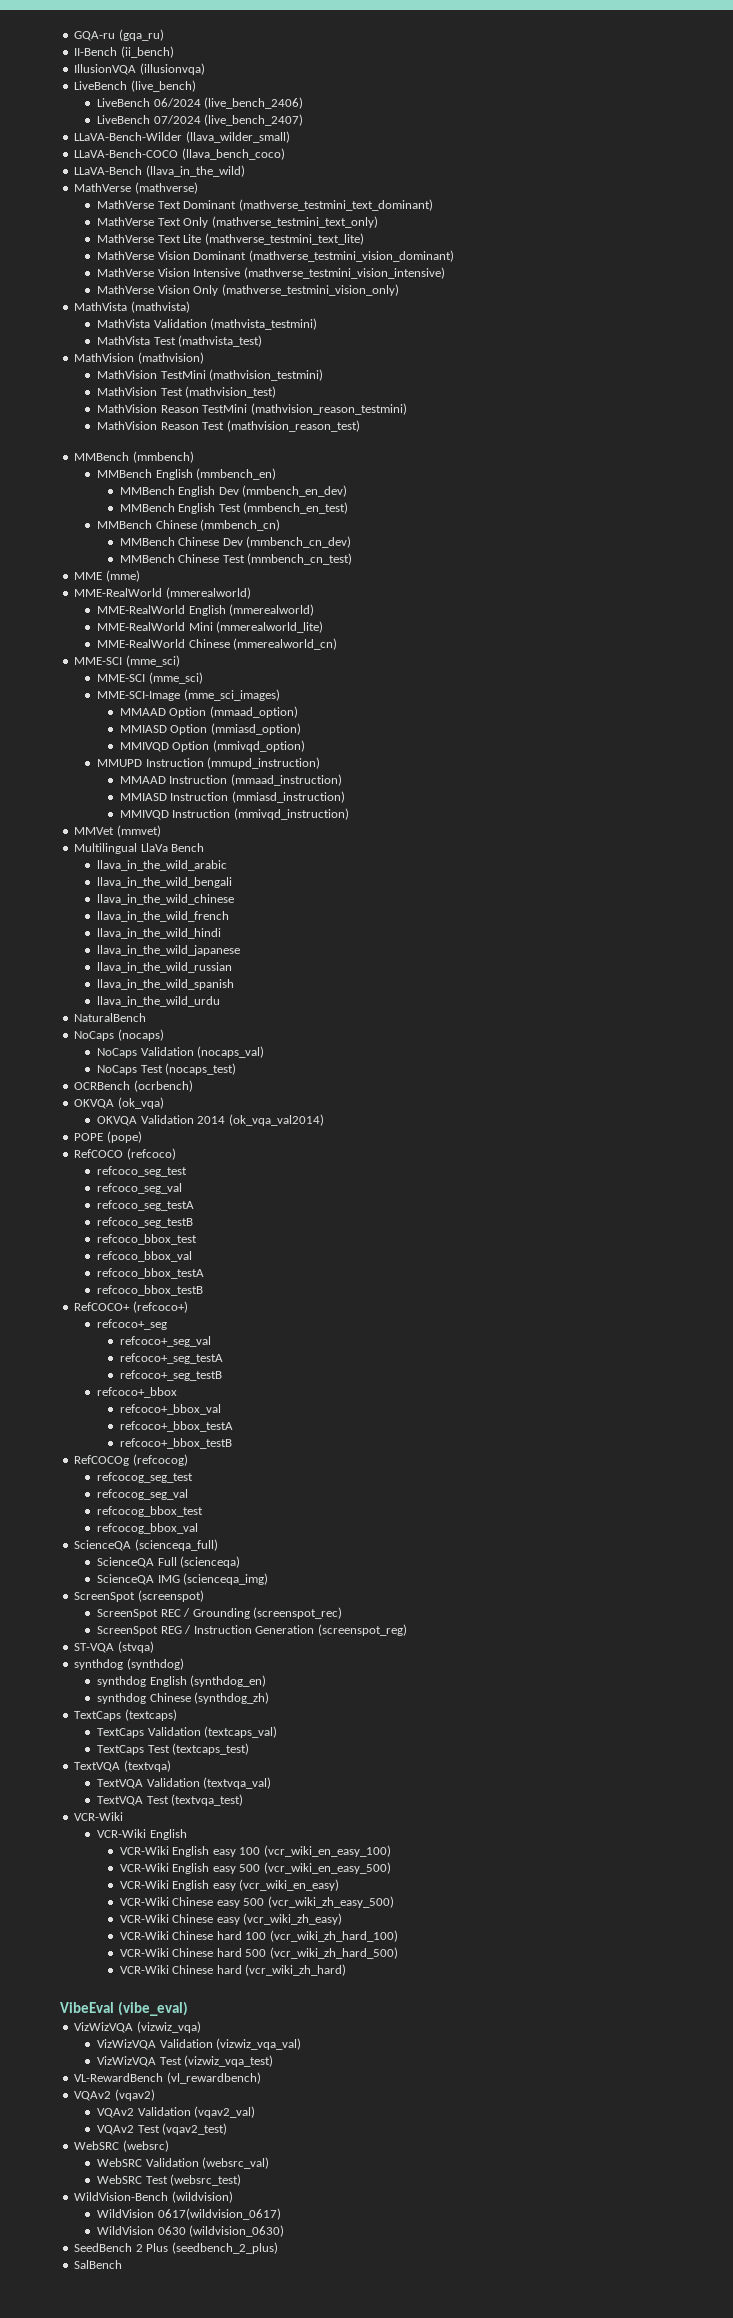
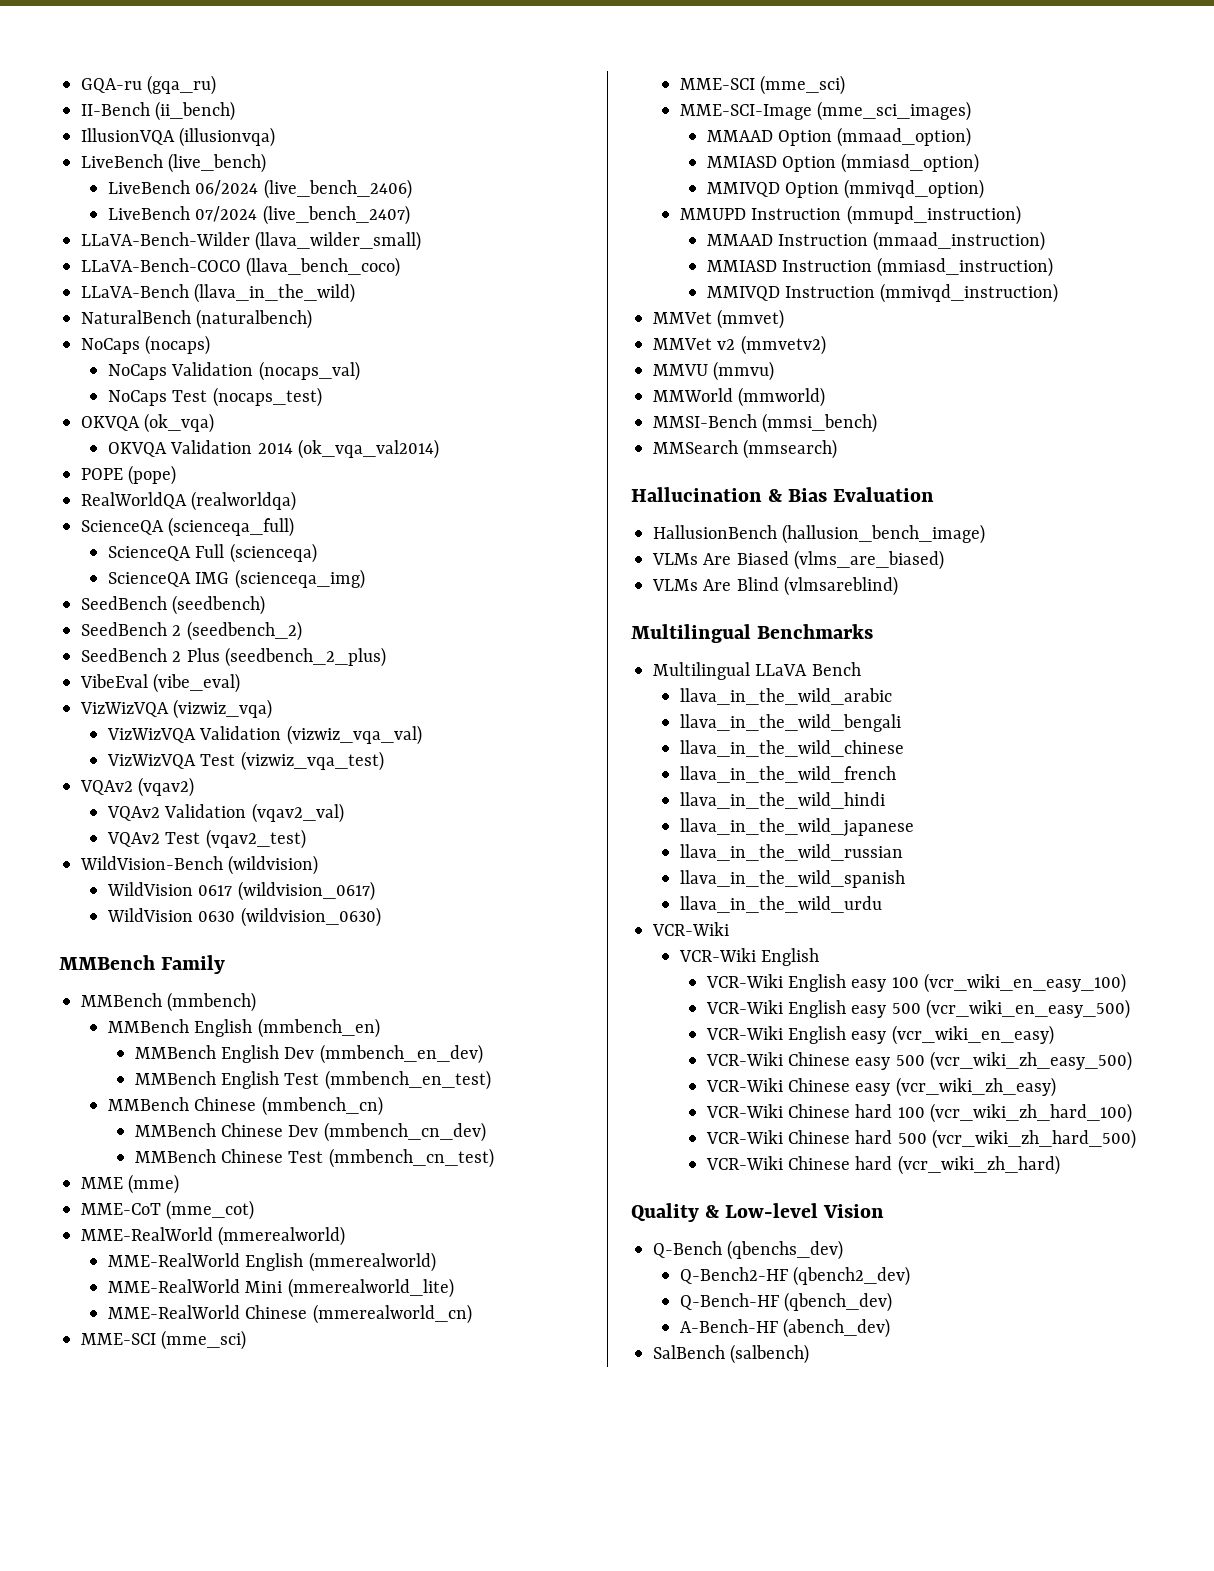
[74,182,198,194] [97,199,433,211] [97,216,378,228] [97,233,364,245] [97,250,454,262] [97,267,445,279] [97,284,399,296] [74,301,190,313] [97,318,318,330] [97,335,263,347] [74,352,204,364] [97,369,324,381] [97,386,277,398] [97,403,407,415] [97,420,360,432] MathVerse (mathverse) // MathVerse Text Dominant (mathverse_testmini_text_dominant) // MathVerse Text Only (mathverse_testmini_text_only) // MathVerse Text Lite (mathverse_testmini_text_lite) // MathVerse Vision Dominant (mathverse_testmini_vision_dominant) // MathVerse Vision Intensive (mathverse_testmini_vision_intensive) // MathVerse Vision Only (mathverse_testmini_vision_only) // MathVista (mathvista) // MathVista Validation (mathvista_testmini) // MathVista Test (mathvista_test) // MathVision (mathvision) // MathVision TestMini (mathvision_testmini) // MathVision Test (mathvision_test) // MathVision Reason TestMini (mathvision_reason_testmini) // MathVision Reason Test (mathvision_reason_test) -> [81,309,313,329] [81,335,211,355] [107,361,360,381] [107,387,322,407] [81,413,215,433] [107,439,439,459] [81,465,177,485] [81,491,297,511] [81,517,295,537] [107,543,317,563] [107,569,365,589] [81,595,266,615] [81,621,302,641] [81,647,387,667] [80,673,241,693] [80,699,273,719] [106,725,422,745] [106,751,384,771] [80,777,195,797] [106,803,344,823] [106,829,306,849] [80,855,319,875] [106,881,375,901] [106,907,381,927] [59,955,226,974] NaturalBench (naturalbench) // NoCaps (nocaps) // NoCaps Validation (nocaps_val) // NoCaps Test (nocaps_test) // OKVQA (ok_vqa) // OKVQA Validation 2014 (ok_vqa_val2014) // POPE (pope) // RealWorldQA (realworldqa) // ScienceQA (scienceqa_full) // ScienceQA Full (scienceqa) // ScienceQA IMG (scienceqa_img) // SeedBench (seedbench) // SeedBench 2 (seedbench_2) // SeedBench 2 Plus (seedbench_2_plus) // VibeEval (vibe_eval) // VizWizVQA (vizwiz_vqa) // VizWizVQA Validation (vizwiz_vqa_val) // VizWizVQA Test (vizwiz_vqa_test) // VQAv2 (vqav2) // VQAv2 Validation (vqav2_val) // VQAv2 Test (vqav2_test) // WildVision-Bench (wildvision) // WildVision 0617 (wildvision_0617) // WildVision 0630 (wildvision_0630) // MMBench Family
(140, 576) none -> [81,1200,255,1220] // MME-CoT (mme_cot)
[74,843,168,854] Multilingual LlaVa -> [653,335,826,355] [653,361,775,381] [653,387,826,407] [653,413,878,433] [653,439,838,459] [631,487,935,502] [653,524,986,544] [652,550,945,570] [652,576,899,596] [631,624,874,643] [653,662,808,680] MMVet v2 (mmvetv2) // MMVU (mmvu) // MMWorld (mmworld) // MMSI-Bench (mmsi_bench) // MMSearch (mmsearch) // Hallucination & Bias Evaluation // HallusionBench (hallusion_bench_image) // VLMs Are Biased (vlms_are_biased) // VLMs Are Blind (vlmsareblind) // Multilingual Benchmarks // Multilingual LLaVA
[74,1013,147,1022] [74,1029,164,1041] [97,1046,265,1058] [97,1063,237,1075] [74,1080,193,1092] [74,1097,164,1109] [97,1114,324,1126] [74,1131,142,1143] [74,1148,176,1160] [97,1166,188,1177] [97,1183,183,1194] [97,1200,195,1211] [97,1217,194,1228] [97,1234,198,1245] [97,1251,193,1262] [97,1268,205,1279] [97,1285,204,1296] [74,1301,188,1313] [97,1319,168,1330] [119,1336,211,1347] [119,1353,223,1364] [119,1370,222,1381] [97,1387,178,1398] [119,1404,221,1415] [119,1421,233,1432] [119,1438,232,1449] [74,1454,188,1466] [97,1472,194,1483] [97,1489,189,1500] [97,1506,204,1517] [97,1523,199,1534] [74,1539,218,1551] [97,1556,241,1568] [97,1573,269,1585] [74,1590,204,1602] [97,1607,343,1619] [97,1624,407,1636] [74,1641,154,1653] [74,1658,184,1670] [97,1675,267,1687] [97,1692,270,1704] [74,1709,177,1721] [97,1726,278,1738] [97,1743,250,1755] [74,1760,171,1772] [97,1777,272,1789] [97,1794,244,1806] // NaturalBench // NoCaps (nocaps) // NoCaps Validation (nocaps_val) // NoCaps Test (nocaps_test) // OCRBench (ocrbench) // OKVQA (ok_vqa) // OKVQA Validation 2014 (ok_vqa_val2014) // POPE (pope) // RefCOCO (refcoco) // refcoco_seg_test // refcoco_seg_val // refcoco_seg_testA // refcoco_seg_testB // refcoco_bbox_test // refcoco_bbox_val // refcoco_bbox_testA // refcoco_bbox_testB // RefCOCO+ (refcoco+) // refcoco+_seg // refcoco+_seg_val // refcoco+_seg_testA // refcoco+_seg_testB // refcoco+_bbox // refcoco+_bbox_val // refcoco+_bbox_testA // refcoco+_bbox_testB // RefCOCOg (refcocog) // refcocog_seg_test // refcocog_seg_val // refcocog_bbox_test // refcocog_bbox_val // ScienceQA (scienceqa_full) // ScienceQA Full (scienceqa) // ScienceQA IMG (scienceqa_img) // ScreenSpot (screenspot) // ScreenSpot REC / Grounding (screenspot_rec) // ScreenSpot REG / Instruction Generation (screenspot_reg) // ST-VQA (stvqa) // synthdog (synthdog) // synthdog English (synthdog_en) // synthdog Chinese (synthdog_zh) // TextCaps (textcaps) // TextCaps Validation (textcaps_val) // TextCaps Test (textcaps_test) // TextVQA (textvqa) // TextVQA Validation (textvqa_val) // TextVQA Test (textvqa_test) -> (882, 904) none
[60,2001,189,2016] [74,2021,201,2033] [97,2038,302,2050] [97,2055,274,2067] [74,2072,261,2084] [74,2089,155,2101] [97,2106,256,2118] [97,2123,228,2135] [74,2140,169,2152] [97,2157,270,2169] [97,2174,242,2186] [74,2191,233,2203] [97,2208,281,2220] [97,2225,285,2237] [74,2242,278,2254] VibeEval (vibe_eval) // VizWizVQA (vizwiz_vqa) // VizWizVQA Validation (vizwiz_vqa_val) // VizWizVQA Test (vizwiz_vqa_test) // VL-RewardBench (vl_rewardbench) // VQAv2 (vqav2) // VQAv2 Validation (vqav2_val) // VQAv2 Test (vqav2_test) // WebSRC (websrc) // WebSRC Validation (websrc_val) // WebSRC Test (websrc_test) // WildVision-Bench (wildvision) // WildVision 0617(wildvision_0617) // WildVision 0630 (wildvision_0630) // SeedBench 2 Plus (seedbench_2_plus) -> [631,1203,885,1222] [653,1240,844,1260] [679,1266,911,1286] [679,1292,893,1312] [679,1318,891,1338] Quality & Low-level Vision // Q-Bench (qbenchs_dev) // Q-Bench2-HF (qbench2_dev) // Q-Bench-HF (qbench_dev) // A-Bench-HF (abench_dev)
(123, 2264) none -> [730,1344,810,1364] (salbench)

